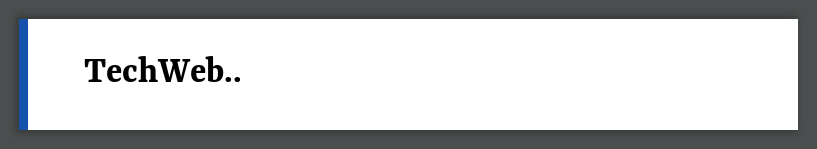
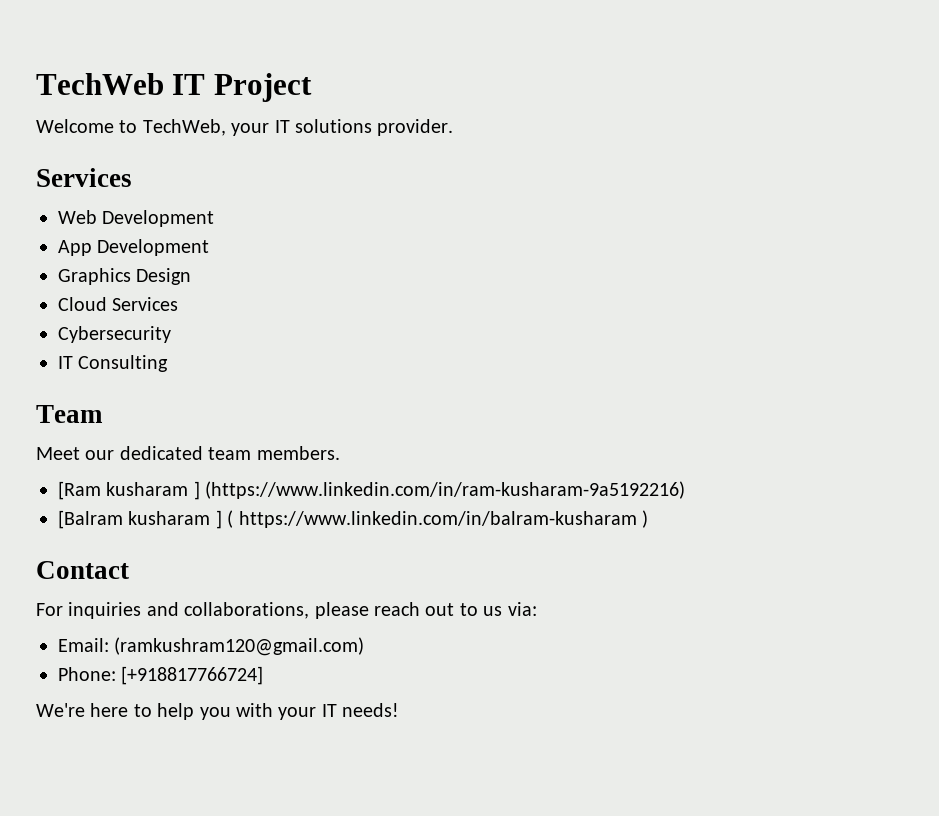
[84,56,242,82] TechWeb.. -> [36,73,312,102] [36,119,454,136] [36,168,132,187] [58,210,215,227] [58,239,210,256] [58,268,192,285] [58,297,179,311] [58,326,171,343] [58,355,169,372] [36,405,103,423] [36,446,340,460] [58,481,686,500] [58,510,648,529] [36,561,129,579] [36,602,537,619] [58,637,365,656] [58,666,264,685] [36,703,400,720] TechWeb IT Project // Welcome to TechWeb, your IT solutions provider. // Services // Web Development // App Development // Graphics Design // Cloud Services // Cybersecurity // IT Consulting // Team // Meet our dedicated team members. // [Ram kusharam ] (https://www.linkedin.com/in/ram-kusharam-9a5192216) // [Balram kusharam ] ( https://www.linkedin.com/in/balram-kusharam ) // Contact // For inquiries and collaborations, please reach out to us via: // Email: (ramkushram120@gmail.com) // Phone: [+918817766724] // We're here to help you with your IT needs!

